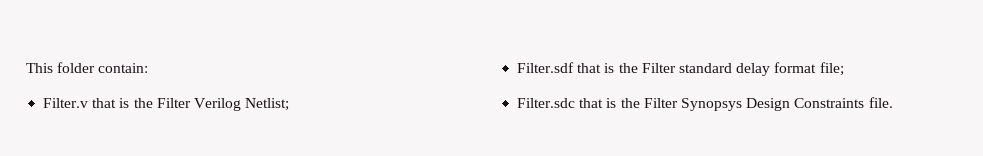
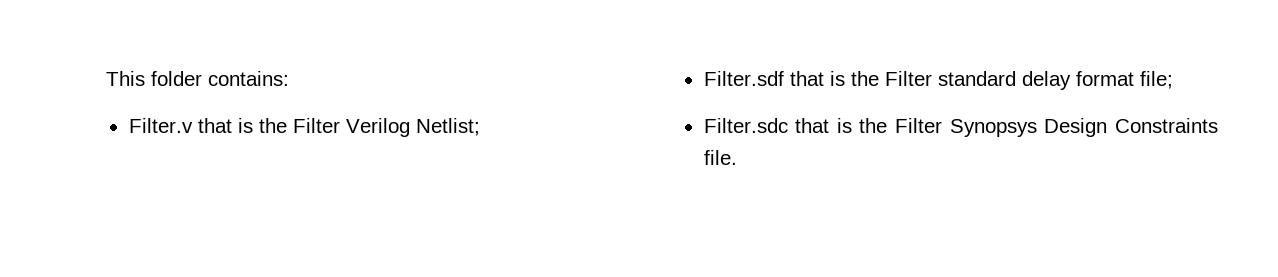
[98,63,149,73] contain: -> [208,71,289,86] contains:

